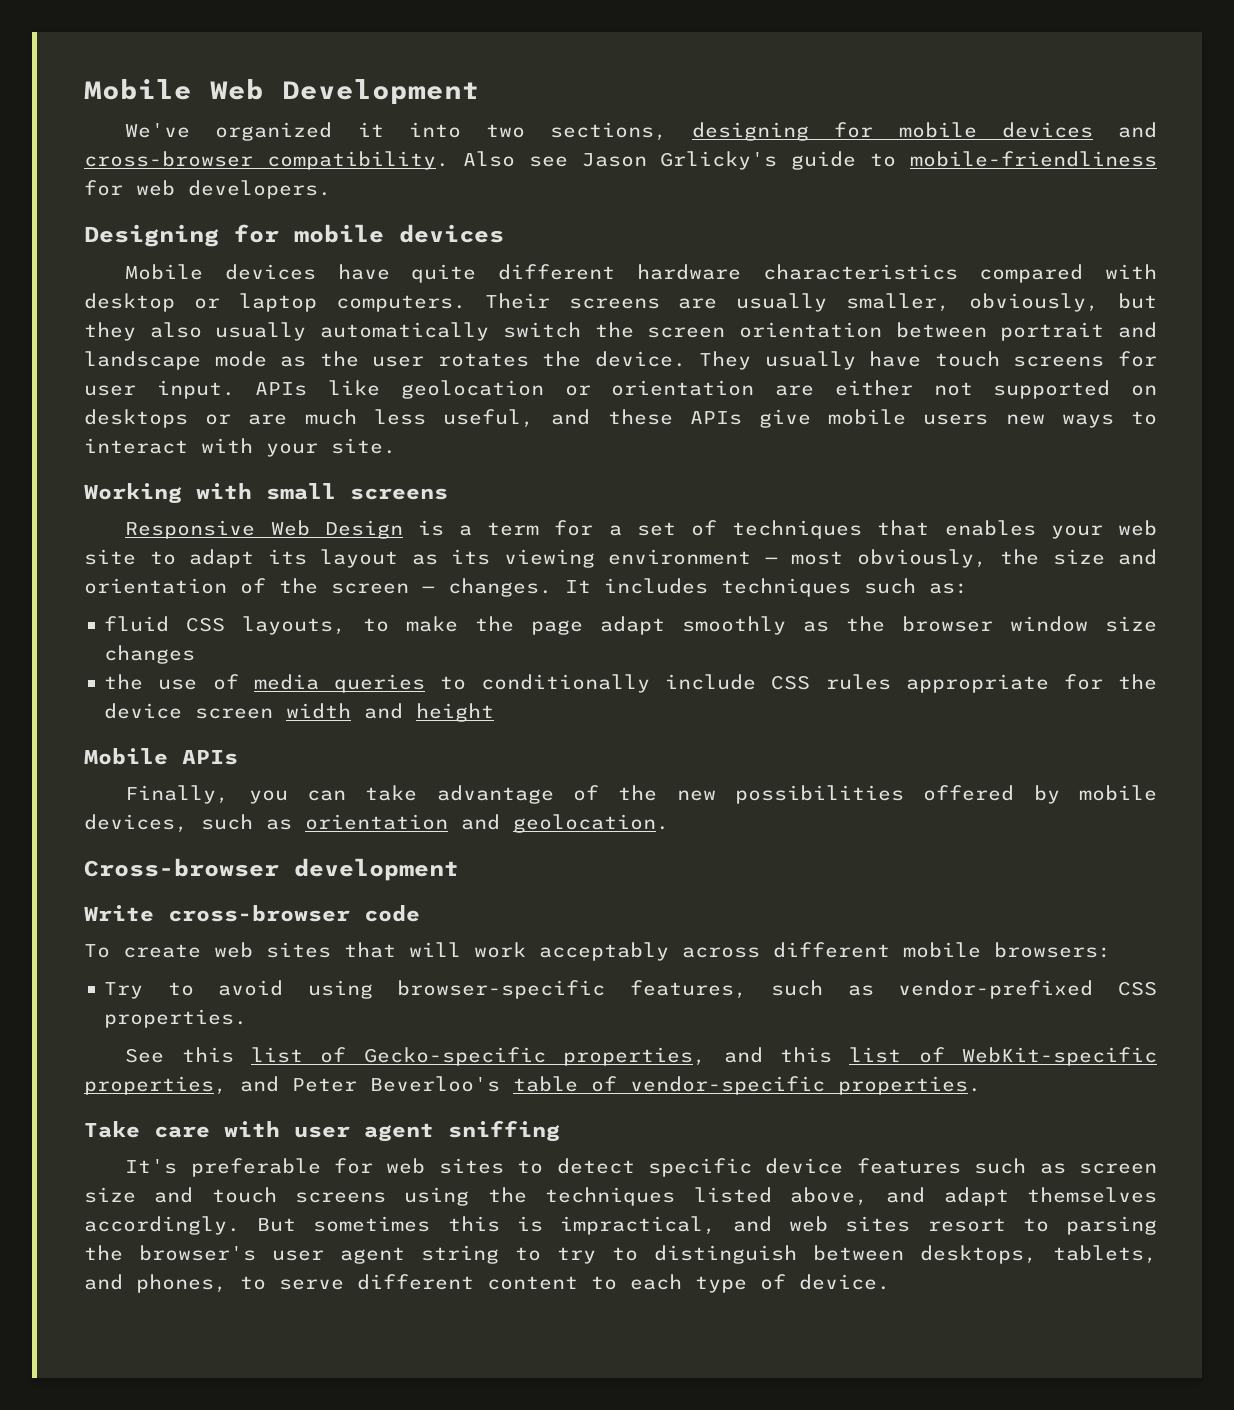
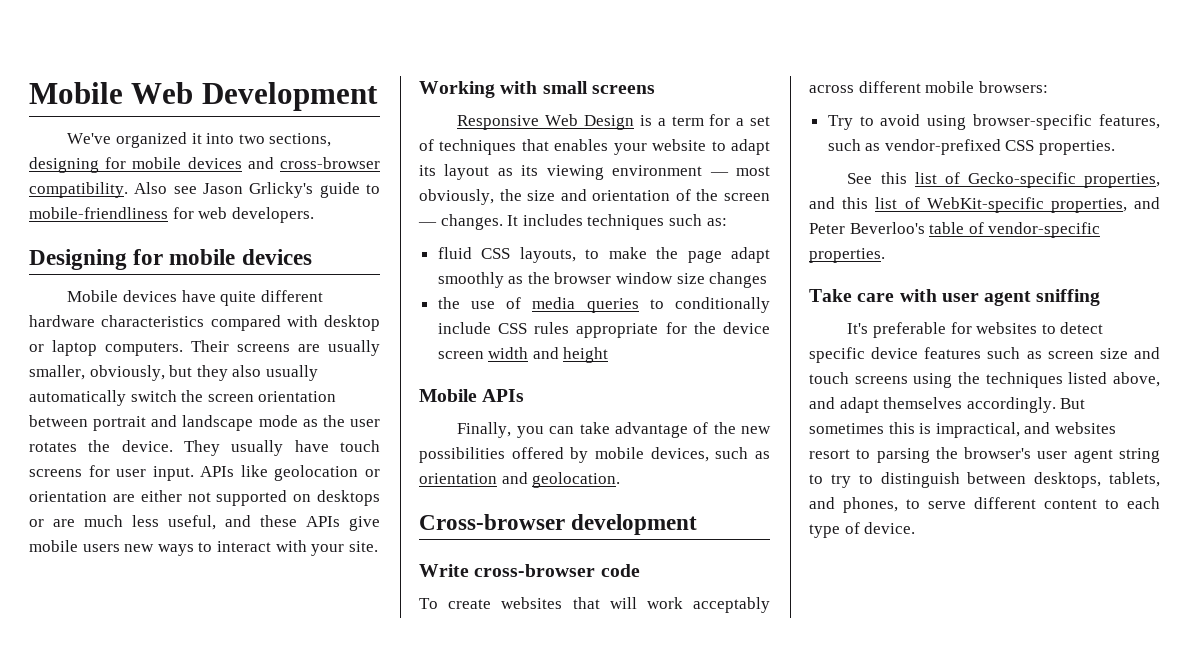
[1118,520,1158,536] [84,549,136,565] web site -> [652,139,707,151] website
[214,942,331,958] web sites -> [501,597,563,609] websites
[386,1158,504,1174] web sites -> [976,322,1038,334] websites
[789,1216,911,1232] web sites -> [1054,422,1116,434] websites

